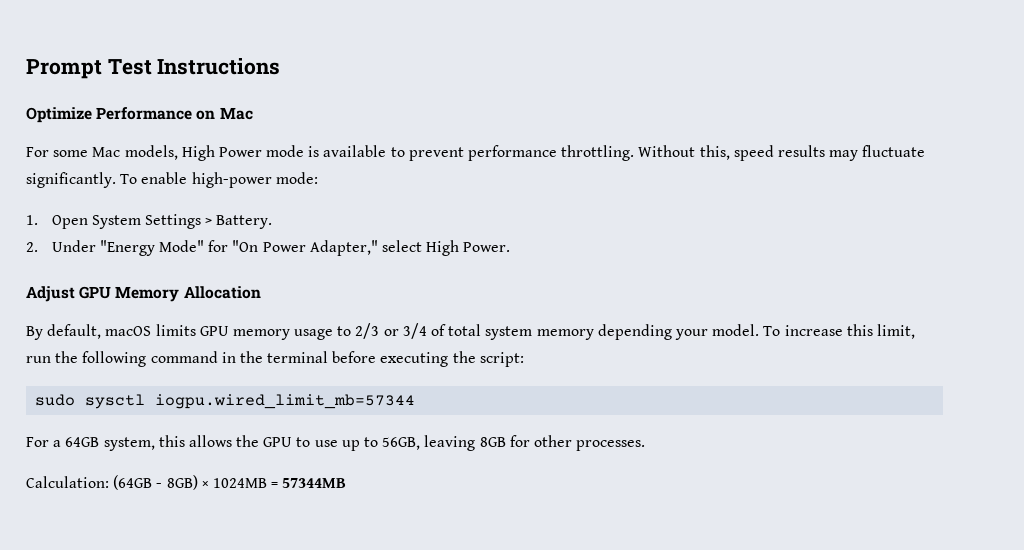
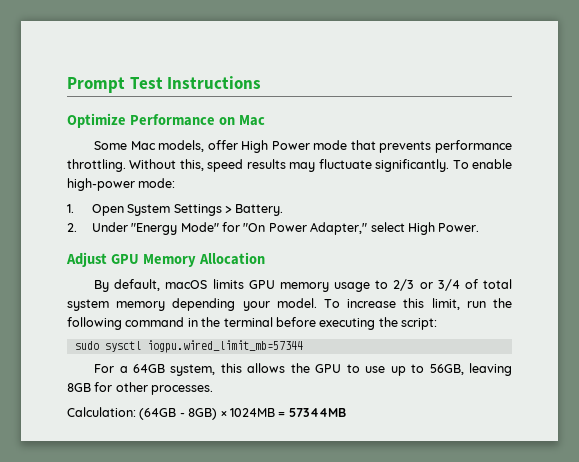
[26,147,89,157] For some -> [94,141,128,150] Some
(178, 152) none -> [207,140,238,150] offer
[308,145,464,161] is available to prevent -> [350,140,432,153] that prevents

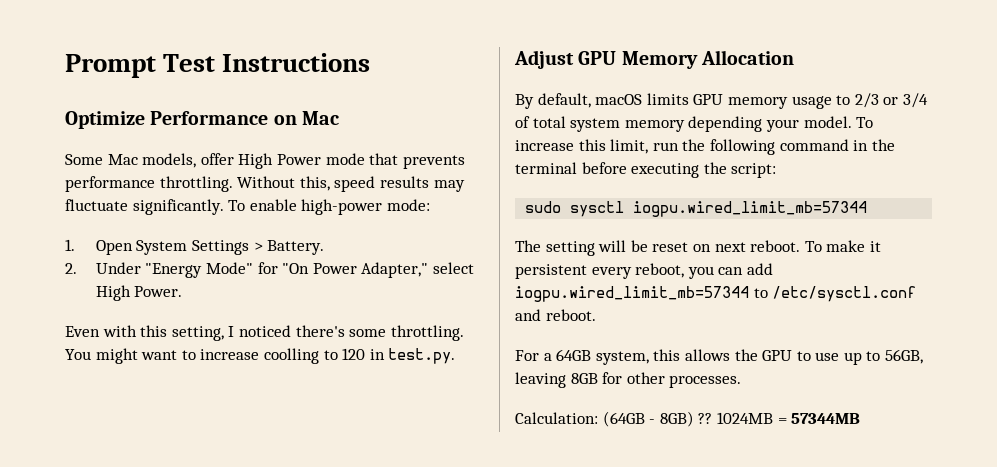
(480, 227) none -> [65,325,464,341] [65,348,456,364] // Even with this setting, I noticed there's some throttling. You might want to increase coolling to 120 in test.py.
(303, 346) none -> [515,240,881,256] [515,263,773,279] [515,286,917,302] [515,309,596,321] // The setting will be reset on next reboot. To make it persistent every reboot, you can add iogpu.wired_limit_mb=57344 to /etc/sysctl.conf and reboot.
[220,411,227,417] × -> [698,413,713,424] ??

